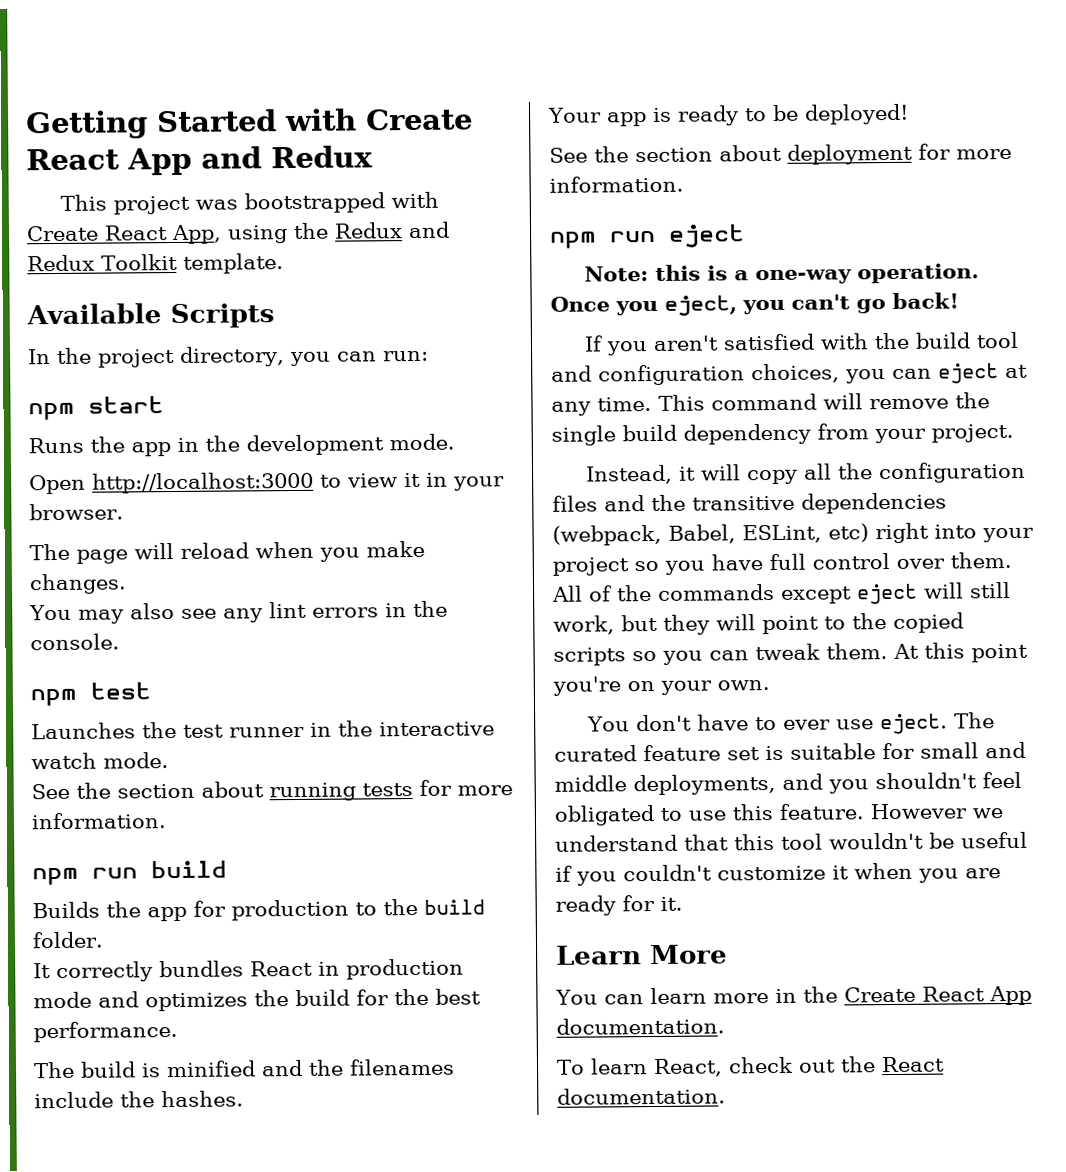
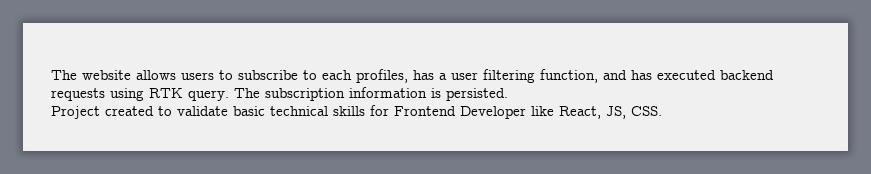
[26,108,473,140] [26,145,373,176] [60,191,440,215] [26,221,450,245] [27,253,284,274] [26,303,275,329] [27,346,429,368] [28,396,164,421] [28,433,455,457] [29,471,505,495] [29,503,124,521] [29,540,425,564] [29,573,127,595] [29,600,448,624] [30,633,120,651] [30,682,151,707] [31,720,495,740] [31,752,169,770] [31,779,513,802] [31,812,167,830] [32,860,227,886] [32,898,485,922] [32,931,104,949] [33,958,464,983] [33,988,481,1012] [33,1020,178,1043] [33,1058,455,1079] [34,1090,244,1109] [547,103,909,127] [549,143,1012,165] [549,175,684,193] [550,224,745,249] [584,263,980,285] [550,292,959,316] [584,331,1020,356] [551,363,1028,386] [551,392,990,416] [551,423,1014,446] [585,461,1027,485] [552,492,947,514] [552,522,1034,546] [552,551,1012,576] [551,582,1011,605] [553,612,964,635] [553,642,1028,666] [552,676,770,696] [587,712,996,735] [554,741,1026,762] [554,771,1022,796] [554,803,1003,826] [555,831,1028,852] [555,862,1001,886] [555,894,683,916] [556,944,728,965] [555,985,1032,1006] [556,1017,725,1035] [556,1056,945,1078] [557,1087,726,1105] Getting Started with Create React App and Redux // This project was bootstrapped with Create React App, using the Redux and Redux Toolkit template. // Available Scripts // In the project directory, you can run: // npm start // Runs the app in the development mode. // Open http://localhost:3000 to view it in your browser. // The page will reload when you make changes. // You may also see any lint errors in the console. // npm test // Launches the test runner in the interactive watch mode. // See the section about running tests for more information. // npm run build // Builds the app for production to the build folder. // It correctly bundles React in production mode and optimizes the build for the best performance. // The build is minified and the filenames include the hashes. // Your app is ready to be deployed! // See the section about deployment for more information. // npm run eject // Note: this is a one-way operation. Once you eject, you can't go back! // If you aren't satisfied with the build tool and configuration choices, you can eject at any time. This command will remove the single build dependency from your project. // Instead, it will copy all the configuration files and the transitive dependencies (webpack, Babel, ESLint, etc) right into your project so you have full control over them. All of the commands except eject will still work, but they will point to the copied scripts so you can tweak them. At this point you're on your own. // You don't have to ever use eject. The curated feature set is suitable for small and middle deployments, and you shouldn't feel obligated to use this feature. However we understand that this tool wouldn't be useful if you couldn't customize it when you are ready for it. // Learn More // You can learn more in the Create React App documentation. // To learn React, check out the React documentation. -> [51,69,774,83] [51,87,508,101] [51,105,662,119] The website allows users to subscribe to each profiles, has a user filtering function, and has executed backend requests using RTK query. The subscription information is persisted. // Project created to validate basic technical skills for Frontend Developer like React, JS, CSS.

